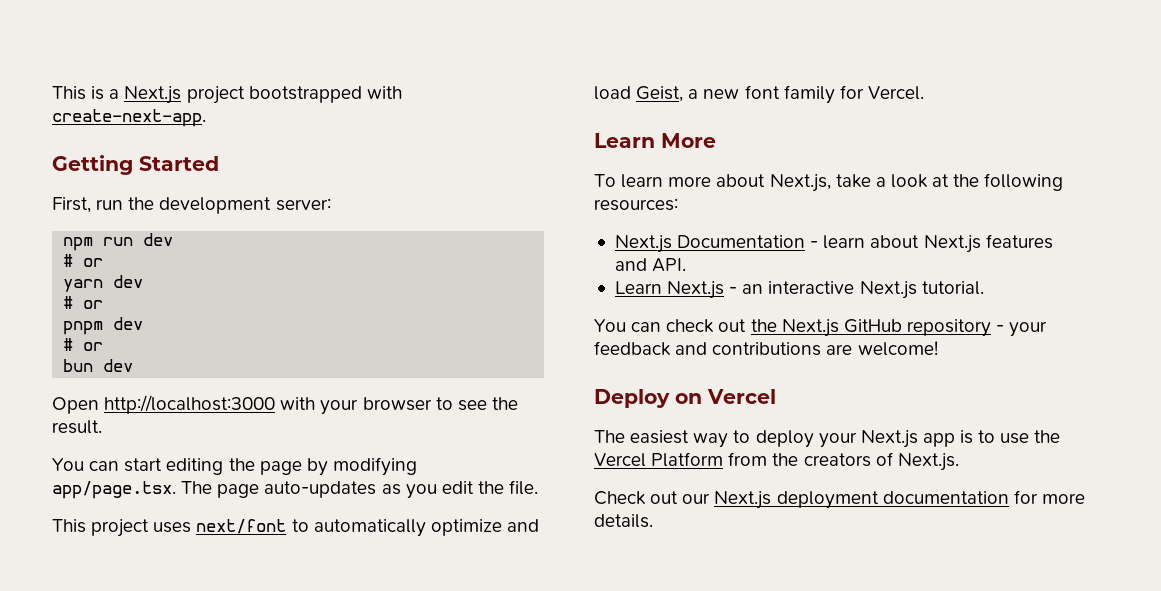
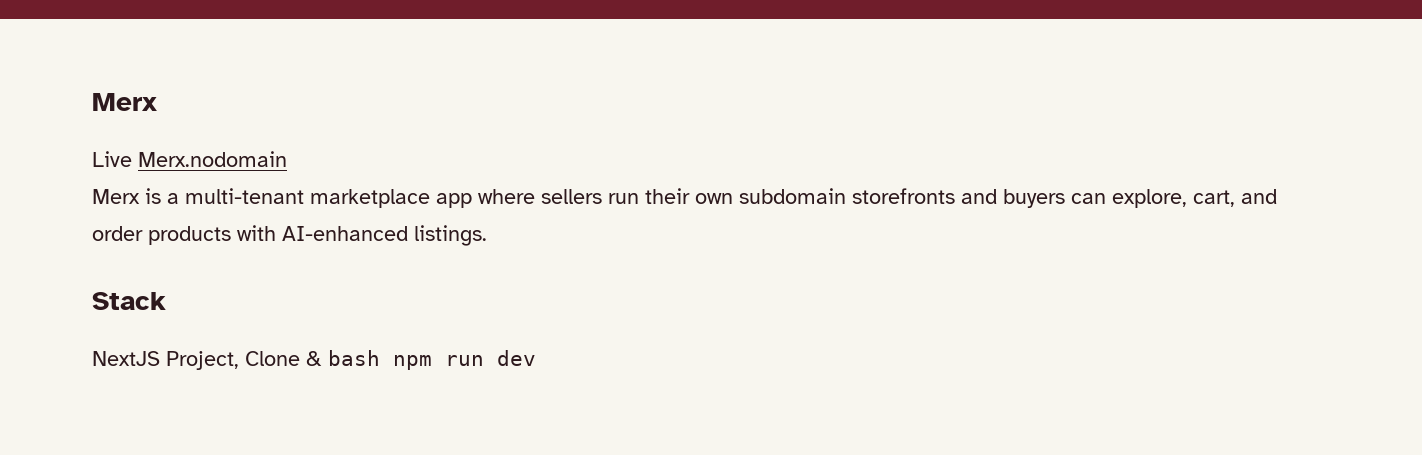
[52,86,402,104] [52,109,206,127] [52,155,219,175] [52,197,331,214] [63,233,174,251] [63,254,104,267] [63,275,144,292] [63,296,104,309] [63,317,144,335] [63,338,104,351] [63,359,134,372] [52,395,518,415] [52,420,102,434] [52,457,417,476] [52,480,539,499] [52,519,539,537] [594,85,924,104] [594,133,716,148] [594,173,1064,192] [594,198,678,211] [614,234,1053,253] [614,258,687,272] [614,281,984,299] [594,319,1048,337] [594,341,938,356] [594,389,776,408] [594,430,1061,448] [594,452,959,471] [594,490,1085,509] [594,514,653,528] This is a Next.js project bootstrapped with create-next-app. // Getting Started // First, run the development server: // npm run dev // # or // yarn dev // # or // pnpm dev // # or // bun dev // Open http://localhost:3000 with your browser to see the result. // You can start editing the page by modifying app/page.tsx. The page auto-updates as you edit the file. // This project uses next/font to automatically optimize and load Geist, a new font family for Vercel. // Learn More // To learn more about Next.js, take a look at the following resources: // Next.js Documentation - learn about Next.js features and API. // Learn Next.js - an interactive Next.js tutorial. // You can check out the Next.js GitHub repository - your feedback and contributions are welcome! // Deploy on Vercel // The easiest way to deploy your Next.js app is to use the Vercel Platform from the creators of Next.js. // Check out our Next.js deployment documentation for more details. -> [92,93,157,111] [92,151,287,167] [92,188,1277,208] [92,225,487,246] [92,292,166,310] [92,350,536,370] Merx // Live Merx.nodomain // Merx is a multi-tenant marketplace app where sellers run their own subdomain storefronts and buyers can explore, cart, and order products with AI-enhanced listings. // Stack // NextJS Project, Clone & bash npm run dev

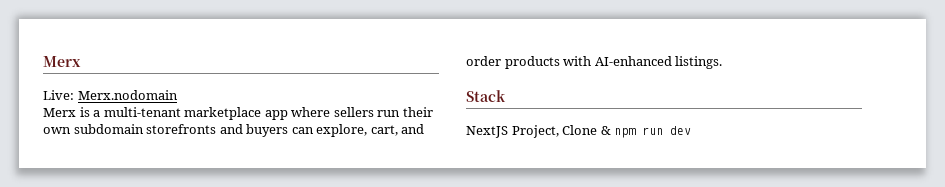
[92,151,132,167] Live -> [43,90,74,100] Live:
[328,350,380,366] bash -> (611, 130) none

